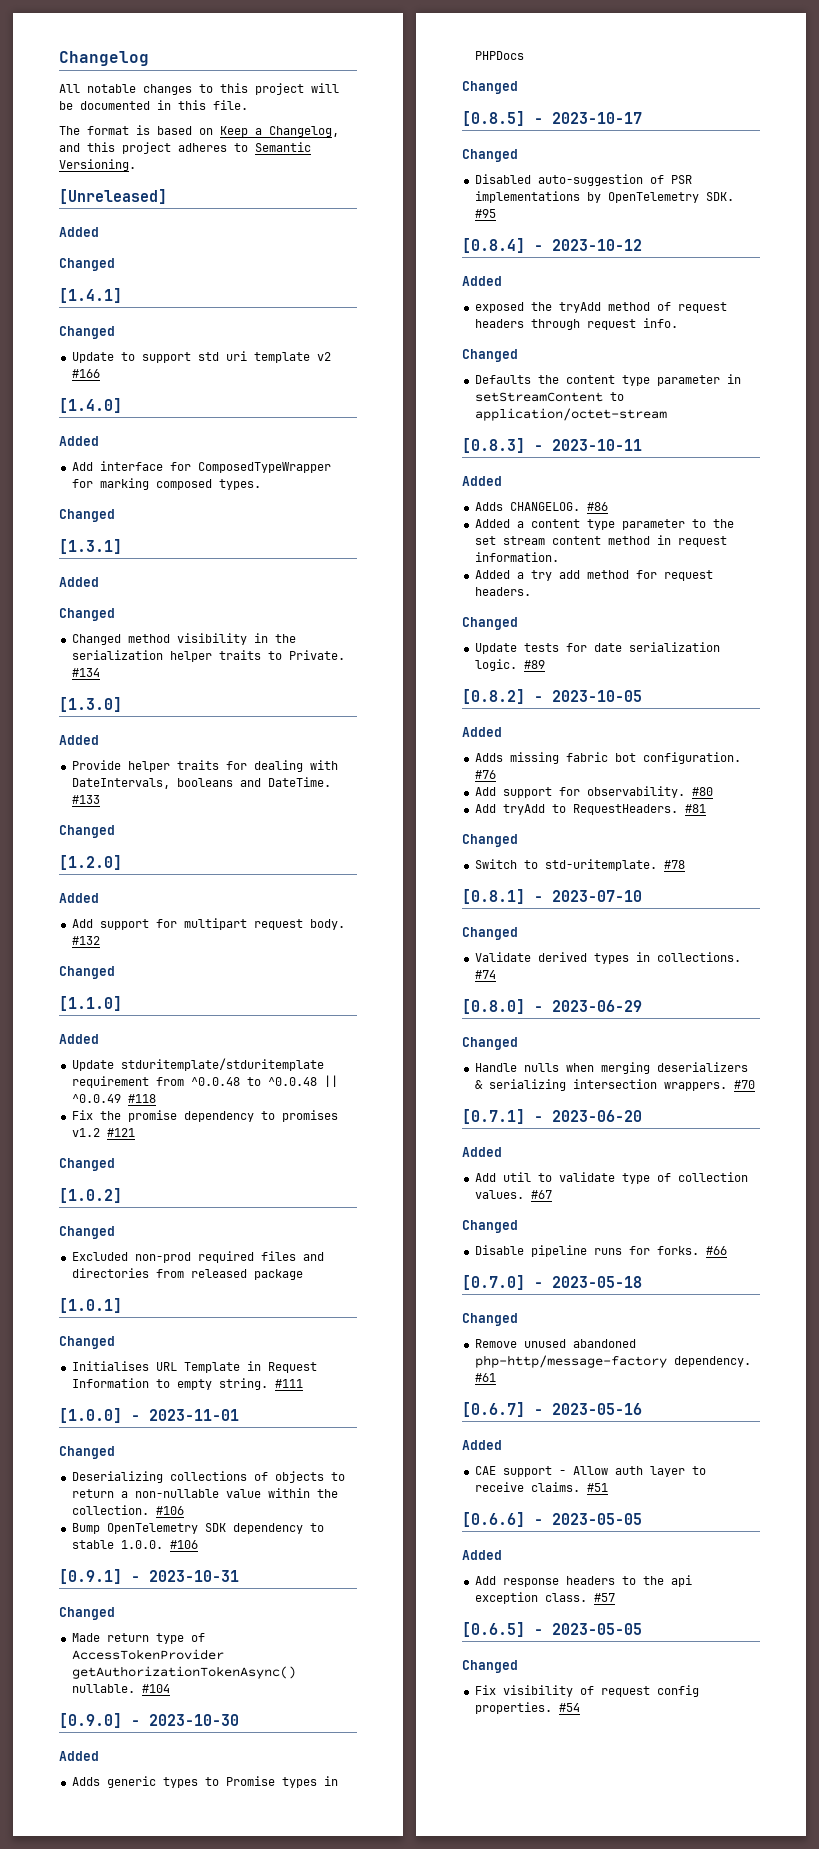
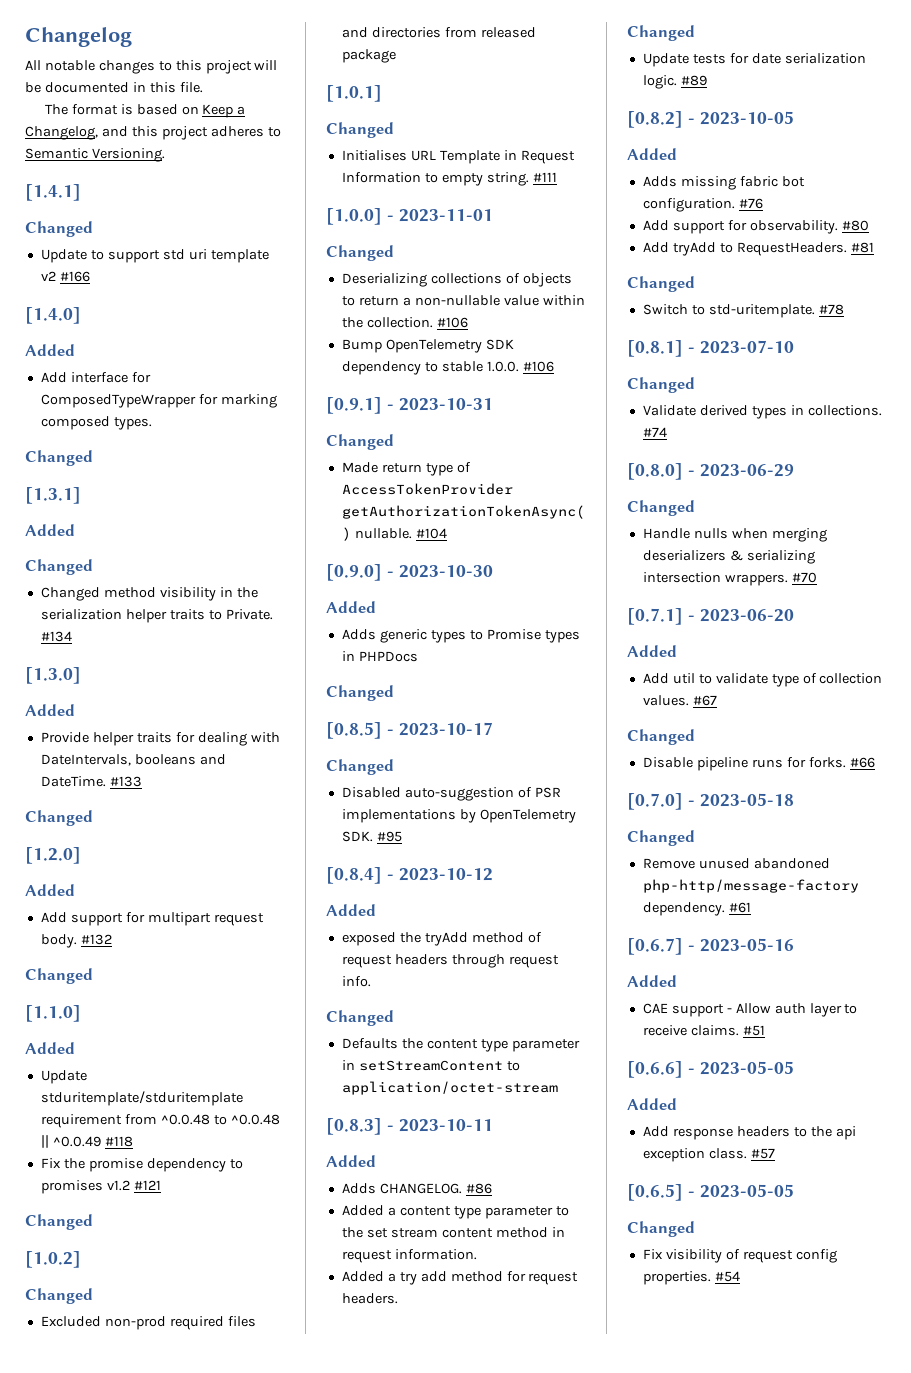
[59,189,167,204] [59,227,99,237] [59,258,115,271] // [Unreleased] // Added // Changed -> (165, 155) none

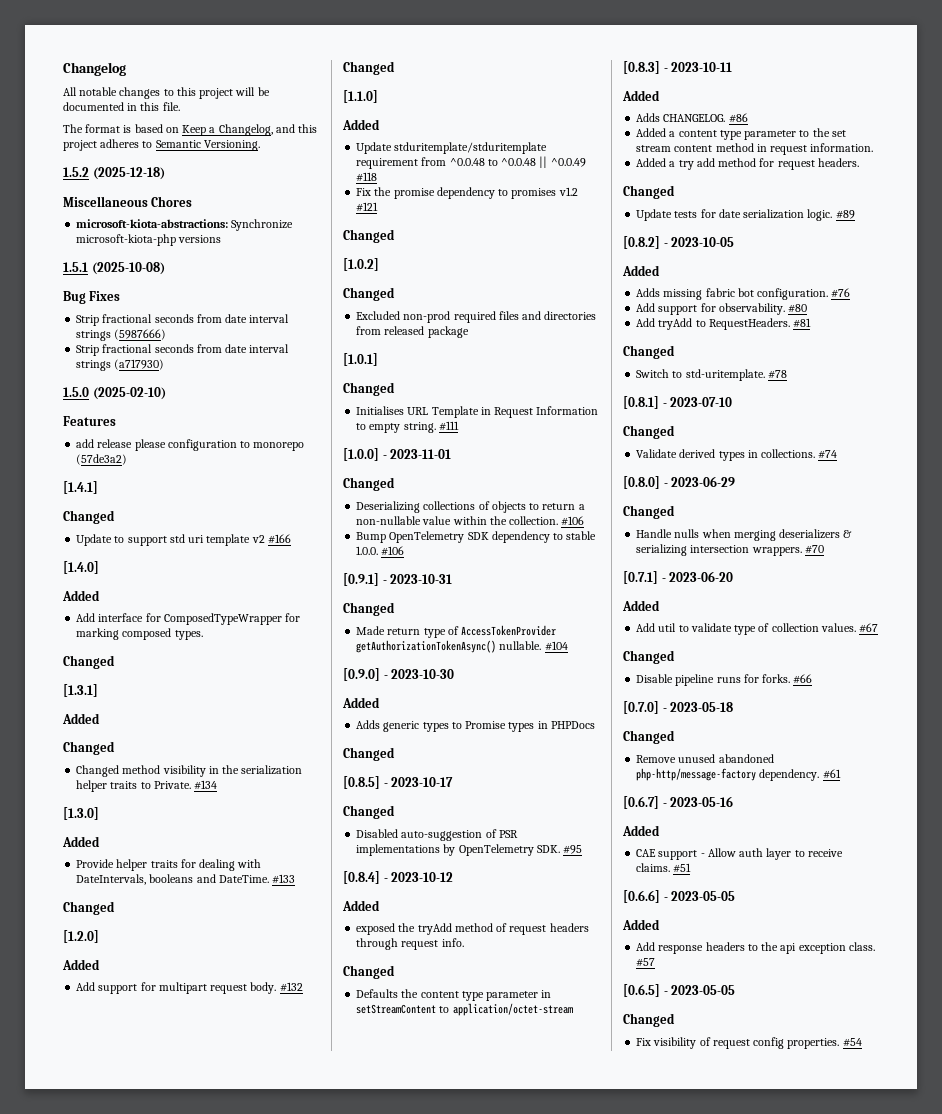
(165, 155) none -> [63,167,165,180] [63,196,193,207] [76,219,294,231] [76,234,222,246] [63,262,165,275] [63,291,121,304] [76,314,290,326] [76,329,167,341] [76,344,290,356] [76,359,165,371] [63,387,166,400] [63,416,116,426] [76,439,305,451] [76,454,128,465] // 1.5.2 (2025-12-18) // Miscellaneous Chores // microsoft-kiota-abstractions: Synchronize microsoft-kiota-php versions // 1.5.1 (2025-10-08) // Bug Fixes // Strip fractional seconds from date interval strings (5987666) // Strip fractional seconds from date interval strings (a717930) // 1.5.0 (2025-02-10) // Features // add release please configuration to monorepo (57de3a2)

